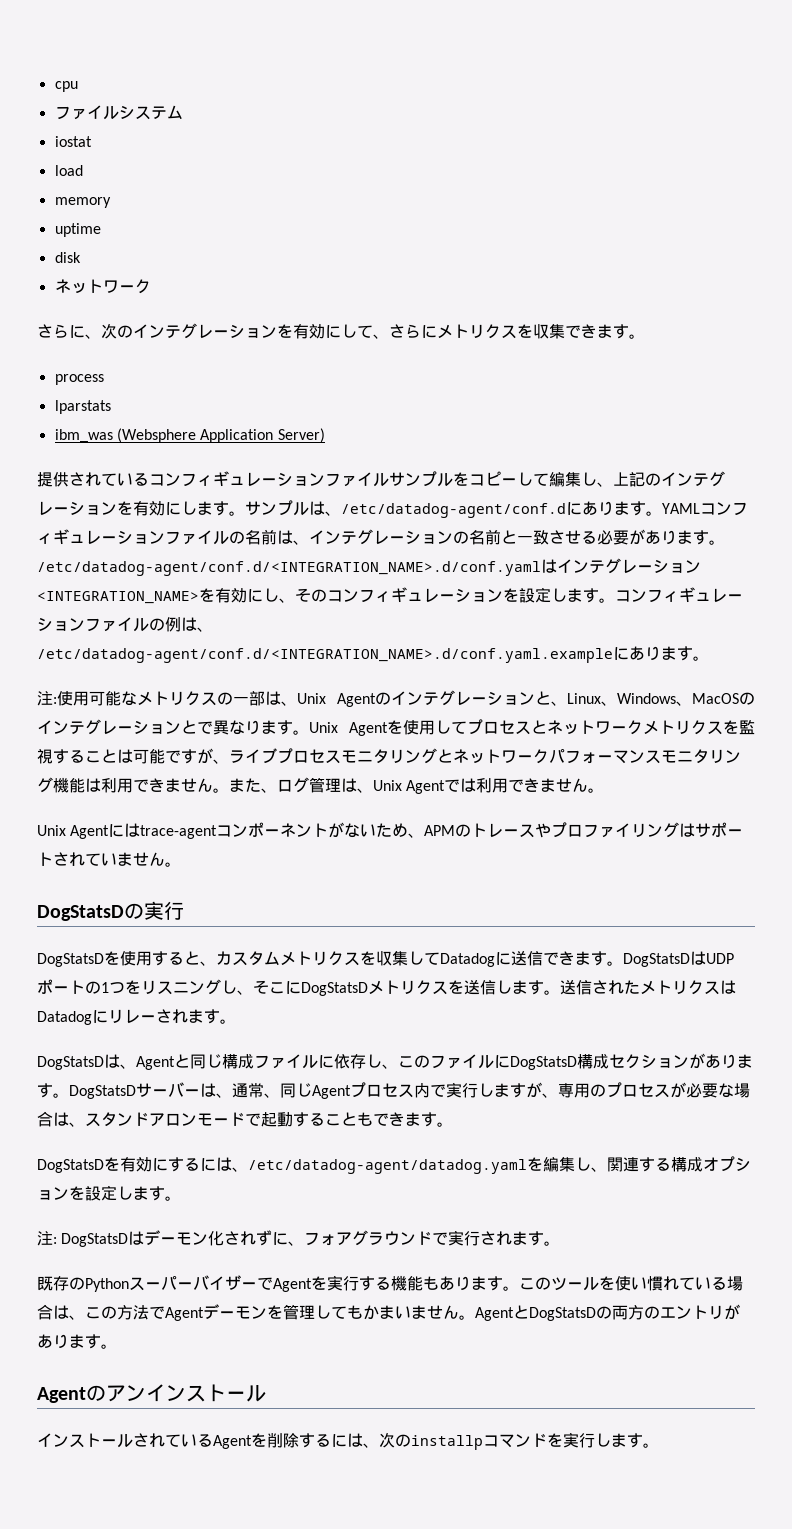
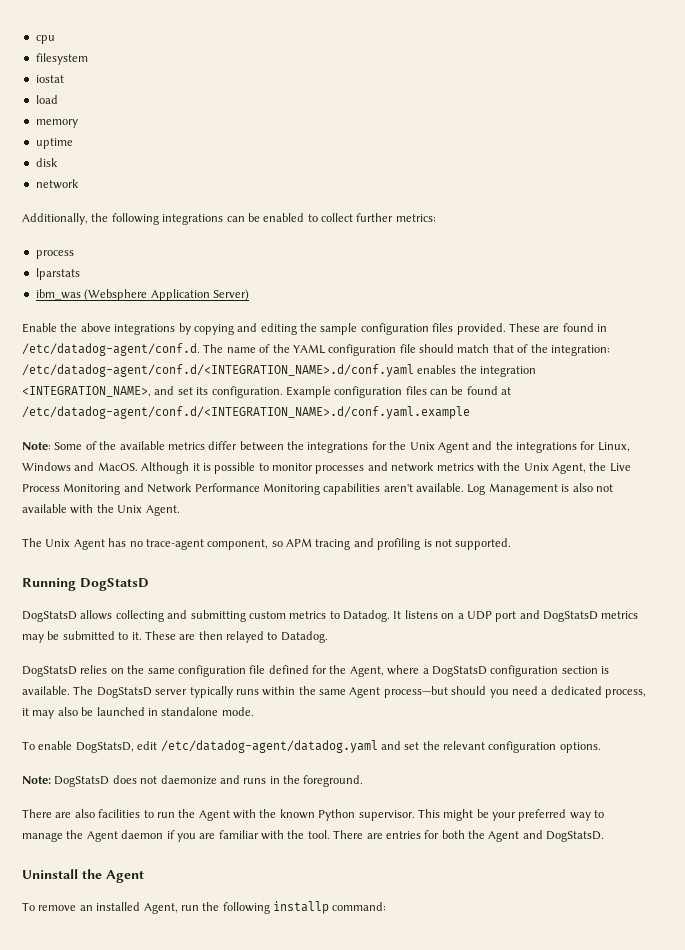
[54,105,183,120] ファイルシステム -> [35,53,88,65] filesystem
[54,279,151,294] [37,323,645,339] ネットワーク // さらに、次のインテグレーションを有効にして、さらにメトリクスを収集できます。 -> [35,179,79,189] [22,213,436,225] network // Additionally, the following integrations can be enabled to collect further metrics:
[37,471,725,487] [37,500,748,518] [37,529,725,545] [37,558,701,576] [37,587,743,604] [37,617,213,632] [37,646,709,663] [37,690,755,707] [37,719,755,736] [37,748,741,764] [37,777,605,794] [37,822,744,839] [37,852,181,867] [37,901,184,921] [37,950,734,967] [37,979,736,996] [37,1009,236,1025] [37,1053,753,1070] [37,1082,750,1099] [37,1111,453,1127] [37,1156,751,1174] [37,1185,181,1201] [37,1230,561,1247] [37,1275,743,1292] [37,1304,740,1321] [37,1334,117,1349] [37,1384,266,1403] [37,1432,659,1450] 提供されているコンフィギュレーションファイルサンプルをコピーして編集し、上記のインテグレーションを有効にします。サンプルは、/etc/datadog-agent/conf.dにあります。YAMLコンフィギュレーションファイルの名前は、インテグレーションの名前と一致させる必要があります。/etc/datadog-agent/conf.d/<INTEGRATION_NAME>.d/conf.yamlはインテグレーション<INTEGRATION_NAME>を有効にし、そのコンフィギュレーションを設定します。コンフィギュレーションファイルの例は、/etc/datadog-agent/conf.d/<INTEGRATION_NAME>.d/conf.yaml.exampleにあります。 // 注:使用可能なメトリクスの一部は、Unix Agentのインテグレーションと、Linux、Windows、MacOSのインテグレーションとで異なります。Unix Agentを使用してプロセスとネットワークメトリクスを監視することは可能ですが、ライブプロセスモニタリングとネットワークパフォーマンスモニタリング機能は利用できません。また、ログ管理は、Unix Agentでは利用できません。 // Unix Agentにはtrace-agentコンポーネントがないため、APMのトレースやプロファイリングはサポートされていません。 // DogStatsDの実行 // DogStatsDを使用すると、カスタムメトリクスを収集してDatadogに送信できます。DogStatsDはUDPポートの1つをリスニングし、そこにDogStatsDメトリクスを送信します。送信されたメトリクスはDatadogにリレーされます。 // DogStatsDは、Agentと同じ構成ファイルに依存し、このファイルにDogStatsD構成セクションがあります。DogStatsDサーバーは、通常、同じAgentプロセス内で実行しますが、専用のプロセスが必要な場合は、スタンドアロンモードで起動することもできます。 // DogStatsDを有効にするには、/etc/datadog-agent/datadog.yamlを編集し、関連する構成オプションを設定します。 // 注: DogStatsDはデーモン化されずに、フォアグラウンドで実行されます。 // 既存のPythonスーパーバイザーでAgentを実行する機能もあります。このツールを使い慣れている場合は、この方法でAgentデーモンを管理してもかまいません。AgentとDogStatsDの両方のエントリがあります。 // Agentのアンインストール // インストールされているAgentを削除するには、次のinstallpコマンドを実行します。 -> [22,323,607,335] [22,343,610,356] [22,364,537,377] [22,386,512,398] [22,406,470,419] [22,441,630,453] [22,462,631,474] [22,483,613,495] [22,504,180,516] [22,538,512,550] [22,578,149,591] [22,610,639,622] [22,631,328,643] [22,665,609,677] [22,686,646,698] [22,707,254,719] [22,740,601,753] [22,775,364,787] [22,809,605,821] [22,830,605,842] [22,869,144,883] [22,901,387,914] Enable the above integrations by copying and editing the sample configuration files provided. These are found in /etc/datadog-agent/conf.d. The name of the YAML configuration file should match that of the integration: /etc/datadog-agent/conf.d/<INTEGRATION_NAME>.d/conf.yaml enables the integration <INTEGRATION_NAME>, and set its configuration. Example configuration files can be found at /etc/datadog-agent/conf.d/<INTEGRATION_NAME>.d/conf.yaml.example // Note: Some of the available metrics differ between the integrations for the Unix Agent and the integrations for Linux, Windows and MacOS. Although it is possible to monitor processes and network metrics with the Unix Agent, the Live Process Monitoring and Network Performance Monitoring capabilities aren't available. Log Management is also not available with the Unix Agent. // The Unix Agent has no trace-agent component, so APM tracing and profiling is not supported. // Running DogStatsD // DogStatsD allows collecting and submitting custom metrics to Datadog. It listens on a UDP port and DogStatsD metrics may be submitted to it. These are then relayed to Datadog. // DogStatsD relies on the same configuration file defined for the Agent, where a DogStatsD configuration section is available. The DogStatsD server typically runs within the same Agent process—but should you need a dedicated process, it may also be launched in standalone mode. // To enable DogStatsD, edit /etc/datadog-agent/datadog.yaml and set the relevant configuration options. // Note: DogStatsD does not daemonize and runs in the foreground. // There are also facilities to run the Agent with the known Python supervisor. This might be your preferred way to manage the Agent daemon if you are familiar with the tool. There are entries for both the Agent and DogStatsD. // Uninstall the Agent // To remove an installed Agent, run the following installp command:

